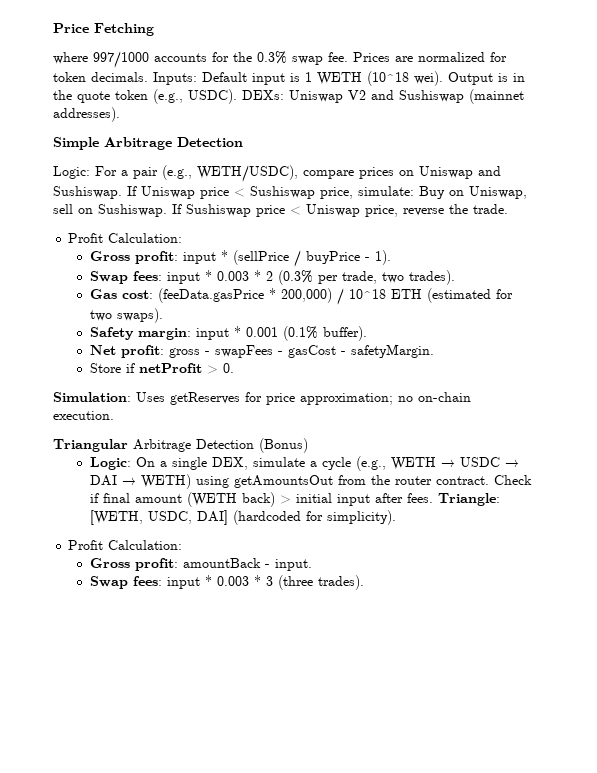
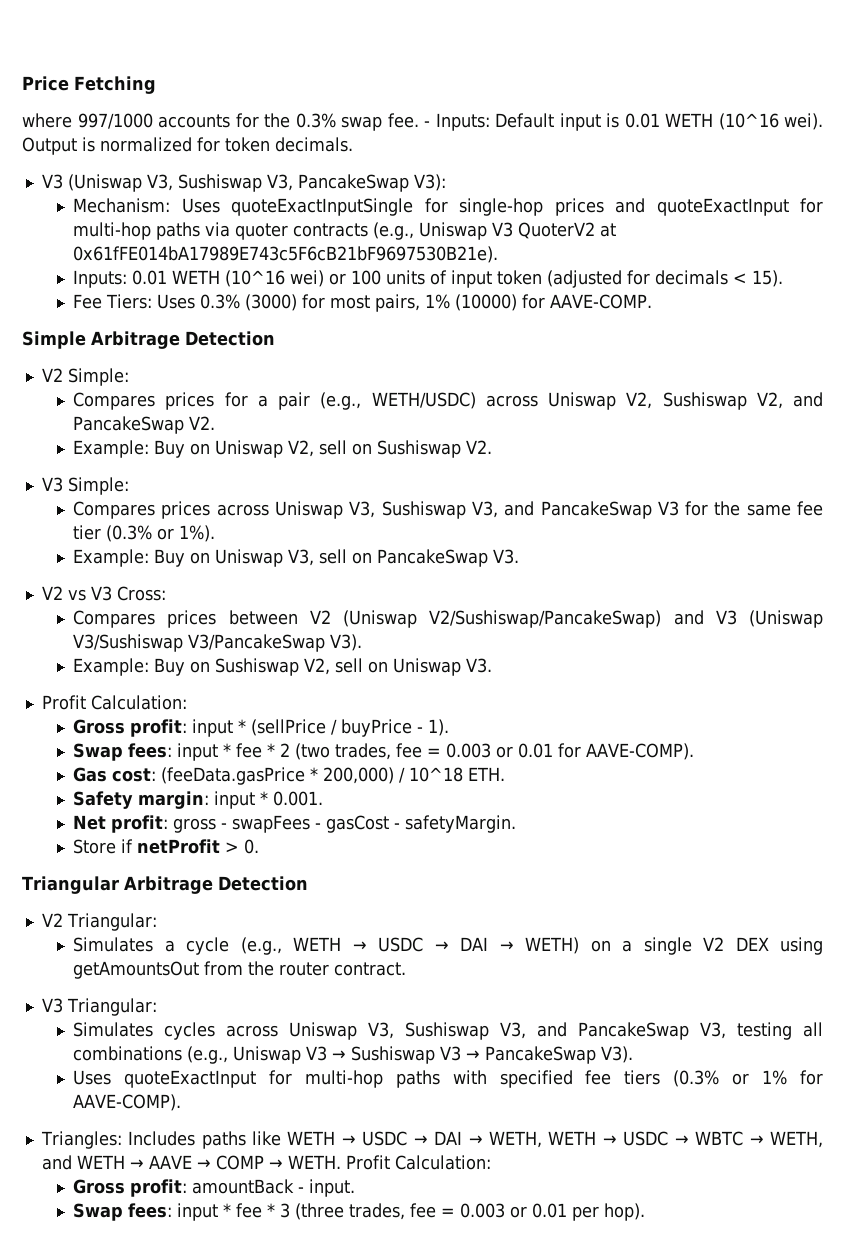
[353,52,507,62] [53,71,525,86] [53,89,524,104] [53,107,120,122] [53,137,243,150] [53,165,501,182] [53,186,527,199] [53,204,508,217] Prices are normalized for token decimals. Inputs: Default input is 1 WETH (10^18 wei). Output is in the quote token (e.g., USDC). DEXs: Uniswap V2 and Sushiswap (mainnet addresses). // Simple Arbitrage Detection // Logic: For a pair (e.g., WETH/USDC), compare prices on Uniswap and Sushiswap. If Uniswap price < Sushiswap price, simulate: Buy on Uniswap, sell on Sushiswap. If Sushiswap price < Uniswap price, reverse the trade. -> [424,113,823,131] [22,137,353,155] [41,174,446,192] [73,198,823,216] [73,222,617,240] [73,246,499,263] [73,270,784,288] [73,294,653,312] [22,331,275,349] [41,368,129,386] [73,392,824,410] [73,416,216,434] [73,440,493,458] [41,477,129,495] [73,501,824,519] [73,525,216,542] [73,549,520,567] [41,586,166,601] [73,610,823,628] [73,634,363,652] [73,658,493,676] - Inputs: Default input is 0.01 WETH (10^16 wei). Output is normalized for token decimals. // V3 (Uniswap V3, Sushiswap V3, PancakeSwap V3): // Mechanism: Uses quoteExactInputSingle for single-hop prices and quoteExactInput for multi-hop paths via quoter contracts (e.g., Uniswap V3 QuoterV2 at 0x61fFE014bA17989E743c5F6cB21bF9697530B21e). // Inputs: 0.01 WETH (10^16 wei) or 100 units of input token (adjusted for decimals < 15). // Fee Tiers: Uses 0.3% (3000) for most pairs, 1% (10000) for AAVE-COMP. // Simple Arbitrage Detection // V2 Simple: // Compares prices for a pair (e.g., WETH/USDC) across Uniswap V2, Sushiswap V2, and PancakeSwap V2. // Example: Buy on Uniswap V2, sell on Sushiswap V2. // V3 Simple: // Compares prices across Uniswap V3, Sushiswap V3, and PancakeSwap V3 for the same fee tier (0.3% or 1%). // Example: Buy on Uniswap V3, sell on PancakeSwap V3. // V2 vs V3 Cross: // Compares prices between V2 (Uniswap V2/Sushiswap/PancakeSwap) and V3 (Uniswap V3/Sushiswap V3/PancakeSwap V3). // Example: Buy on Sushiswap V2, sell on Uniswap V3.
[216,271,249,281] 0.003 -> [236,743,263,758] fee
[277,270,455,285] (0.3% per trade, two trades). -> [295,743,695,760] (two trades, fee = 0.003 or 0.01 for AAVE-COMP).
[390,288,513,303] [89,308,163,323] ETH (estimated for two swaps). -> [468,767,506,781] ETH.
[245,326,367,341] 0.001 (0.1% buffer). -> [273,791,324,806] 0.001.
[53,392,471,405] [53,411,114,420] [53,438,308,453] [89,457,305,470] Simulation: Uses getReserves for price approximation; no on-chain execution. // Triangular Arbitrage Detection (Bonus) // Logic: On a single DEX, simulate -> [22,876,308,894] [41,913,157,931] [73,937,154,952] Triangular Arbitrage Detection // V2 Triangular: // Simulates
(191, 481) none -> [590,937,769,955] on a single V2 DEX
[493,475,532,485] [89,492,500,507] [89,510,396,525] Check if final amount (WETH back) > initial input after fees. Triangle: [WETH, USDC, DAI] (hardcoded for simplicity). // -> [41,998,157,1016] [73,1022,823,1040] [73,1046,634,1064] [73,1070,823,1088] [73,1094,182,1111] [40,1131,823,1149] [41,1155,341,1170] // V3 Triangular: // Simulates cycles across Uniswap V3, Sushiswap V3, and PancakeSwap V3, testing all combinations (e.g., Uniswap V3 → Sushiswap V3 → PancakeSwap V3). // Uses quoteExactInput for multi-hop paths with specified fee tiers (0.3% or 1% for AAVE-COMP). // Triangles: Includes paths like WETH → USDC → DAI → WETH, WETH → USDC → WBTC → WETH, and WETH → AAVE → COMP → WETH.
[216,576,249,586] 0.003 -> [236,1203,263,1218] fee
[317,575,364,590] trades). -> [349,1203,646,1221] trades, fee = 0.003 or 0.01 per hop).

